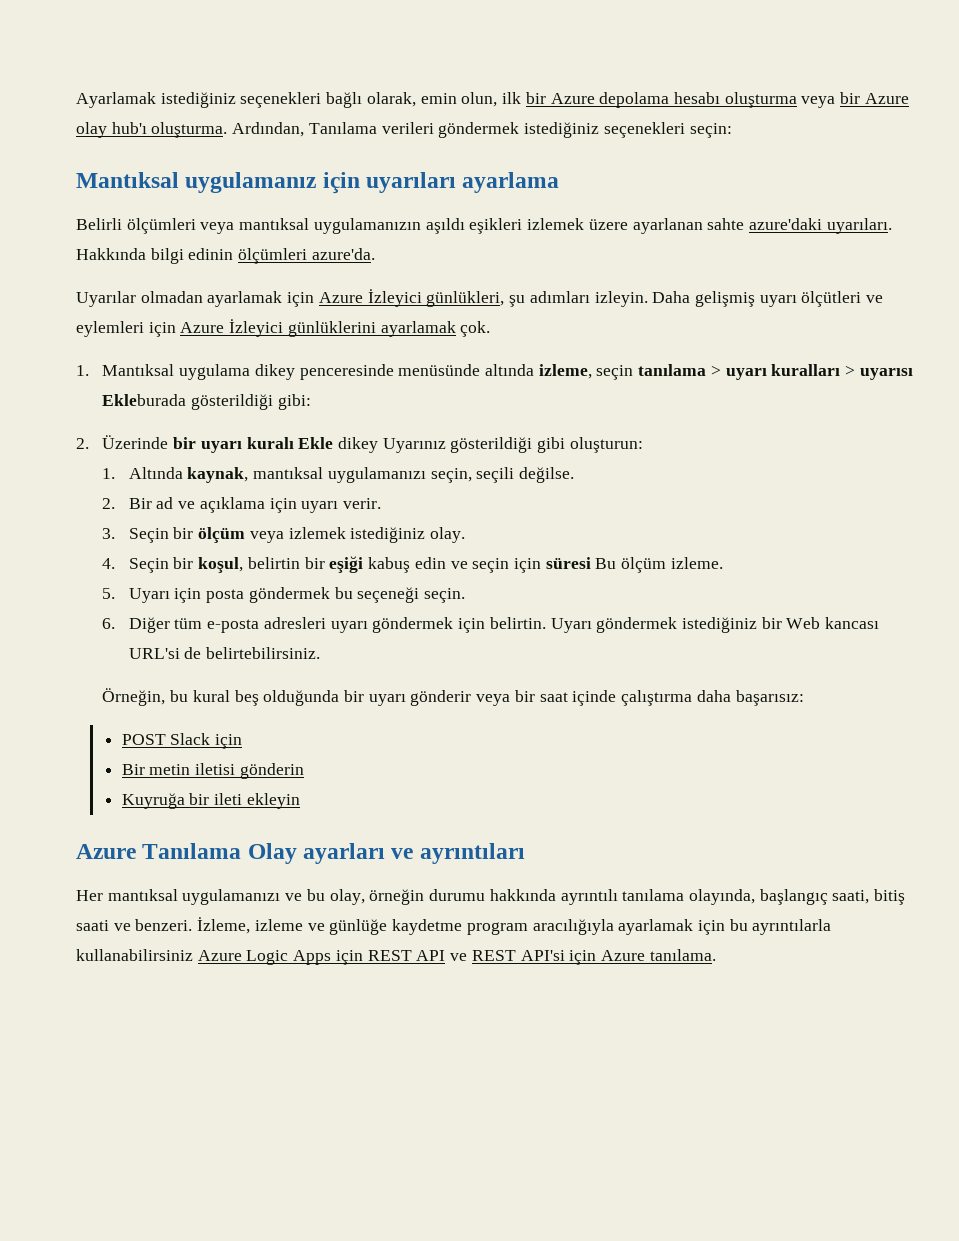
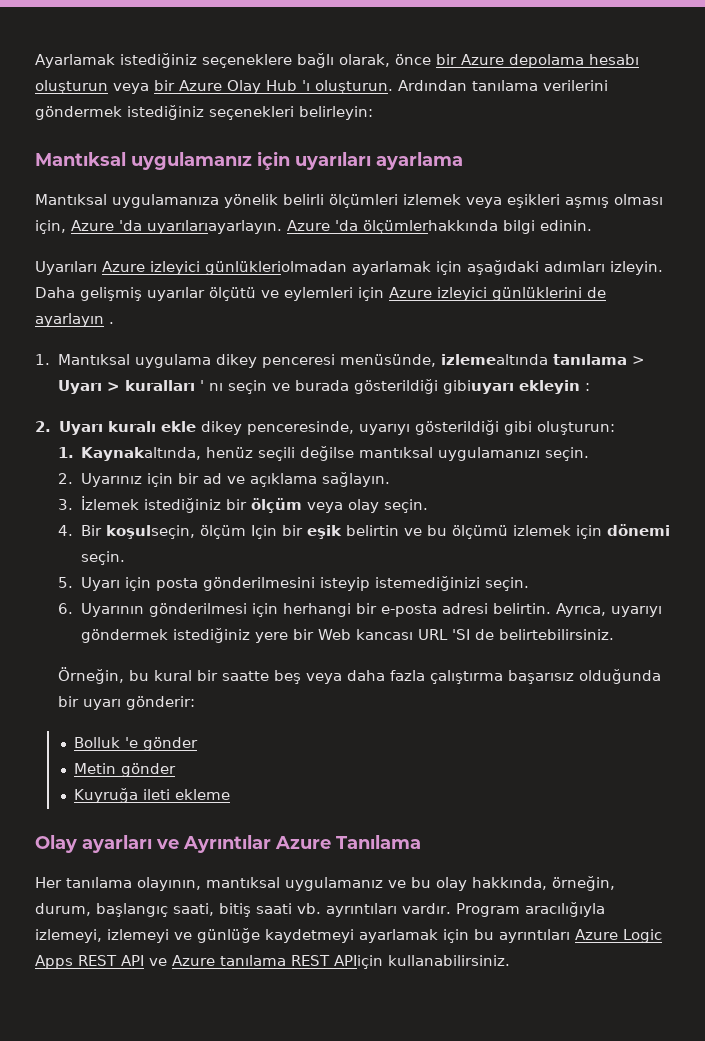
[240,92,322,108] seçenekleri -> [201,54,292,68] seçeneklere
[420,92,522,107] emin olun, ilk -> [394,54,431,65] önce
[724,92,797,108] oluşturma -> [35,80,108,94] oluşturun
[76,122,434,138] olay hub'ı oluşturma. Ardından, Tanılama verileri -> [227,80,608,94] Olay Hub 'ı oluşturun. Ardından tanılama verilerini
[689,123,732,138] seçin: -> [299,106,373,120] belirleyin:
[76,218,892,234] [76,248,375,264] [76,289,526,307] Belirli ölçümleri veya mantıksal uygulamanızın aşıldı eşikleri izlemek üzere ayarlanan sahte azure'daki uyarıları. Hakkında bilgi edinin ölçümleri azure'da. // Uyarılar olmadan ayarlamak için Azure İzleyici günlükleri, şu -> [35,194,663,208] [35,220,592,234] [35,260,539,275] Mantıksal uygulamanıza yönelik belirli ölçümleri izlemek veya eşikleri aşmış olması için, Azure 'da uyarılarıayarlayın. Azure 'da ölçümlerhakkında bilgi edinin. // Uyarıları Azure izleyici günlükleriolmadan ayarlamak için aşağıdaki
[759,291,862,307] uyarı ölçütleri -> [147,287,256,301] uyarılar ölçütü
[229,319,491,337] İzleyici günlüklerini ayarlamak çok. -> [437,287,606,301] [35,313,114,327] izleyici günlüklerini de ayarlayın .
[299,364,913,380] [102,394,311,410] [76,435,643,453] [102,467,575,483] [102,497,382,513] [102,527,466,543] [102,556,723,573] penceresinde menüsünde altında izleme, seçin tanılama > uyarı kuralları > uyarısı Ekleburada gösterildiği gibi: // 2. Üzerinde bir uyarı kuralı Ekle dikey Uyarınız gösterildiği gibi oluşturun: // 1. Altında kaynak, mantıksal uygulamanızı seçin, seçili değilse. // 2. Bir ad ve açıklama için uyarı verir. // 3. Seçin bir ölçüm veya izlemek istediğiniz olay. // 4. Seçin bir koşul, belirtin bir eşiği kabuş edin ve seçin için süresi Bu ölçüm izleme. -> [261,354,645,368] [57,379,590,394] [35,420,615,435] [57,446,590,461] [57,472,390,487] [57,496,428,513] [57,524,670,539] [80,551,125,565] penceresi menüsünde, izlemealtında tanılama > Uyarı > kuralları ' nı seçin ve burada gösterildiği gibiuyarı ekleyin : // 2. Uyarı kuralı ekle dikey penceresinde, uyarıyı gösterildiği gibi oluşturun: // 1. Kaynakaltında, henüz seçili değilse mantıksal uygulamanızı seçin. // 2. Uyarınız için bir ad ve açıklama sağlayın. // 3. İzlemek istediğiniz bir ölçüm veya olay seçin. // 4. Bir koşulseçin, ölçüm Için bir eşik belirtin ve bu ölçümü izlemek için dönemi seçin.
[248,587,420,603] göndermek bu seçeneği -> [202,576,480,591] gönderilmesini isteyip istemediğinizi
[128,617,757,633] Diğer tüm e-posta adresleri uyarı göndermek için belirtin. Uyarı göndermek istediğiniz -> [80,603,663,617] [80,628,288,643] Uyarının gönderilmesi için herhangi bir e-posta adresi belirtin. Ayrıca, uyarıyı göndermek istediğiniz yere
[128,648,180,659] URL'si -> [418,629,471,640] URL 'SI
[234,690,804,706] [121,733,243,749] [121,763,304,779] [121,793,300,809] [76,843,525,864] [76,889,906,905] [76,917,614,935] beş olduğunda bir uyarı gönderir veya bir saat içinde çalıştırma daha başarısız: // POST Slack için // Bir metin iletisi gönderin // Kuyruğa bir ileti ekleyin // Azure Tanılama Olay ayarları ve ayrıntıları // Her mantıksal uygulamanızı ve bu olay, örneğin durumu hakkında ayrıntılı tanılama olayında, başlangıç saati, bitiş saati ve benzeri. İzleme, izleme ve günlüğe kaydetme program aracılığıyla -> [196,669,661,684] [57,696,195,710] [74,737,199,751] [74,763,177,777] [74,788,231,803] [35,835,421,853] [35,876,615,891] [35,902,605,917] [35,928,354,943] bir saatte beş veya daha fazla çalıştırma başarısız olduğunda bir uyarı gönderir: // Bolluk 'e gönder // Metin gönder // Kuyruğa ileti ekleme // Olay ayarları ve Ayrıntılar Azure Tanılama // Her tanılama olayının, mantıksal uygulamanız ve bu olay hakkında, örneğin, durum, başlangıç saati, bitiş saati vb. ayrıntıları vardır. Program aracılığıyla izlemeyi, izlemeyi ve günlüğe kaydetmeyi
[752,919,832,935] [76,949,193,961] ayrıntılarla kullanabilirsiniz -> [499,929,570,943] ayrıntıları
[335,950,363,965] için -> (73, 962) none
[471,949,716,965] REST API'si için Azure tanılama. -> [172,955,510,969] Azure tanılama REST APIiçin kullanabilirsiniz.

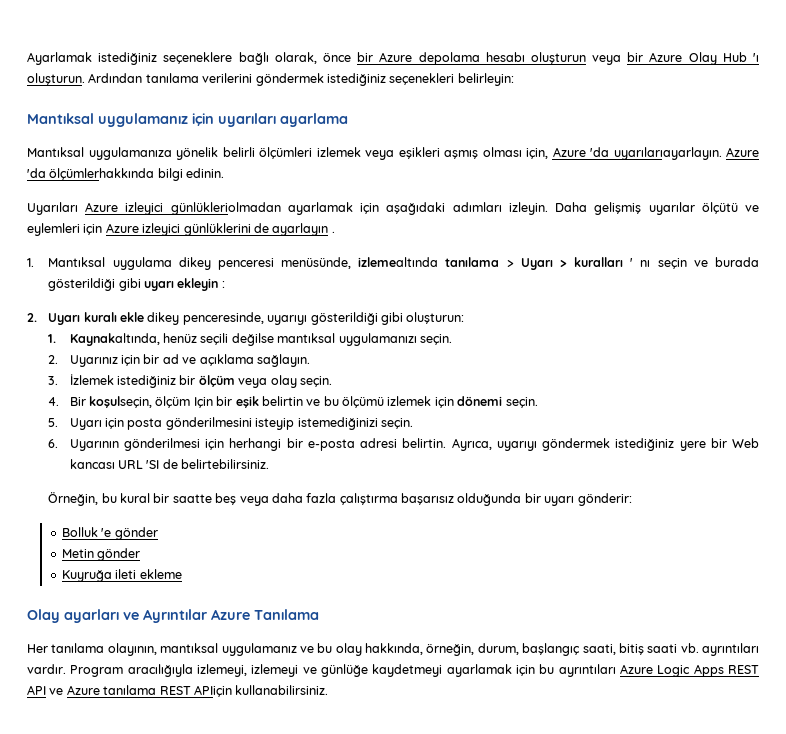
[442,380,514,394] gibiuyarı -> [118,278,175,291] gibi uyarı

